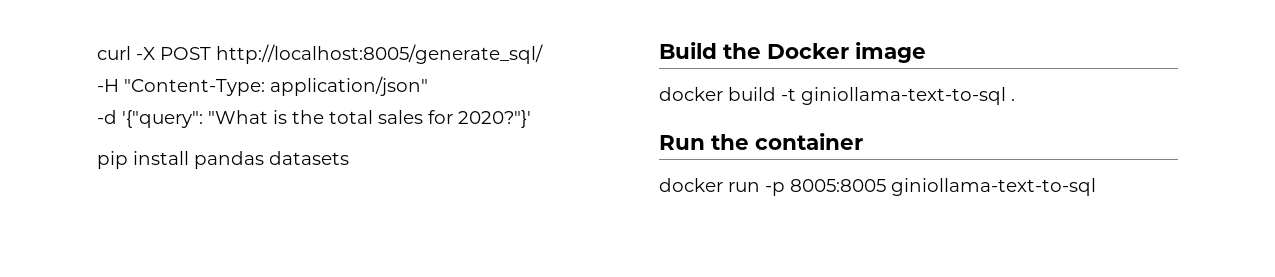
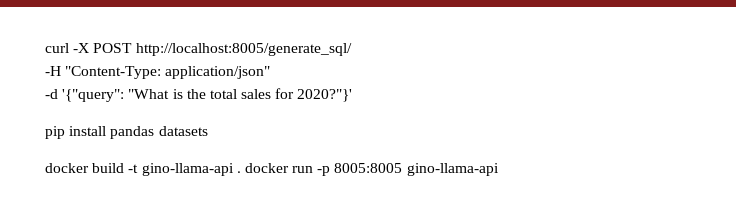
[659,42,926,63] // Build the Docker image -> (208, 131) none
[801,87,1006,105] giniollama-text-to-sql -> [141,163,234,176] gino-llama-api
[659,133,863,150] // Run the container // -> (241, 172) none
[891,178,1096,196] giniollama-text-to-sql -> [406,163,499,176] gino-llama-api

